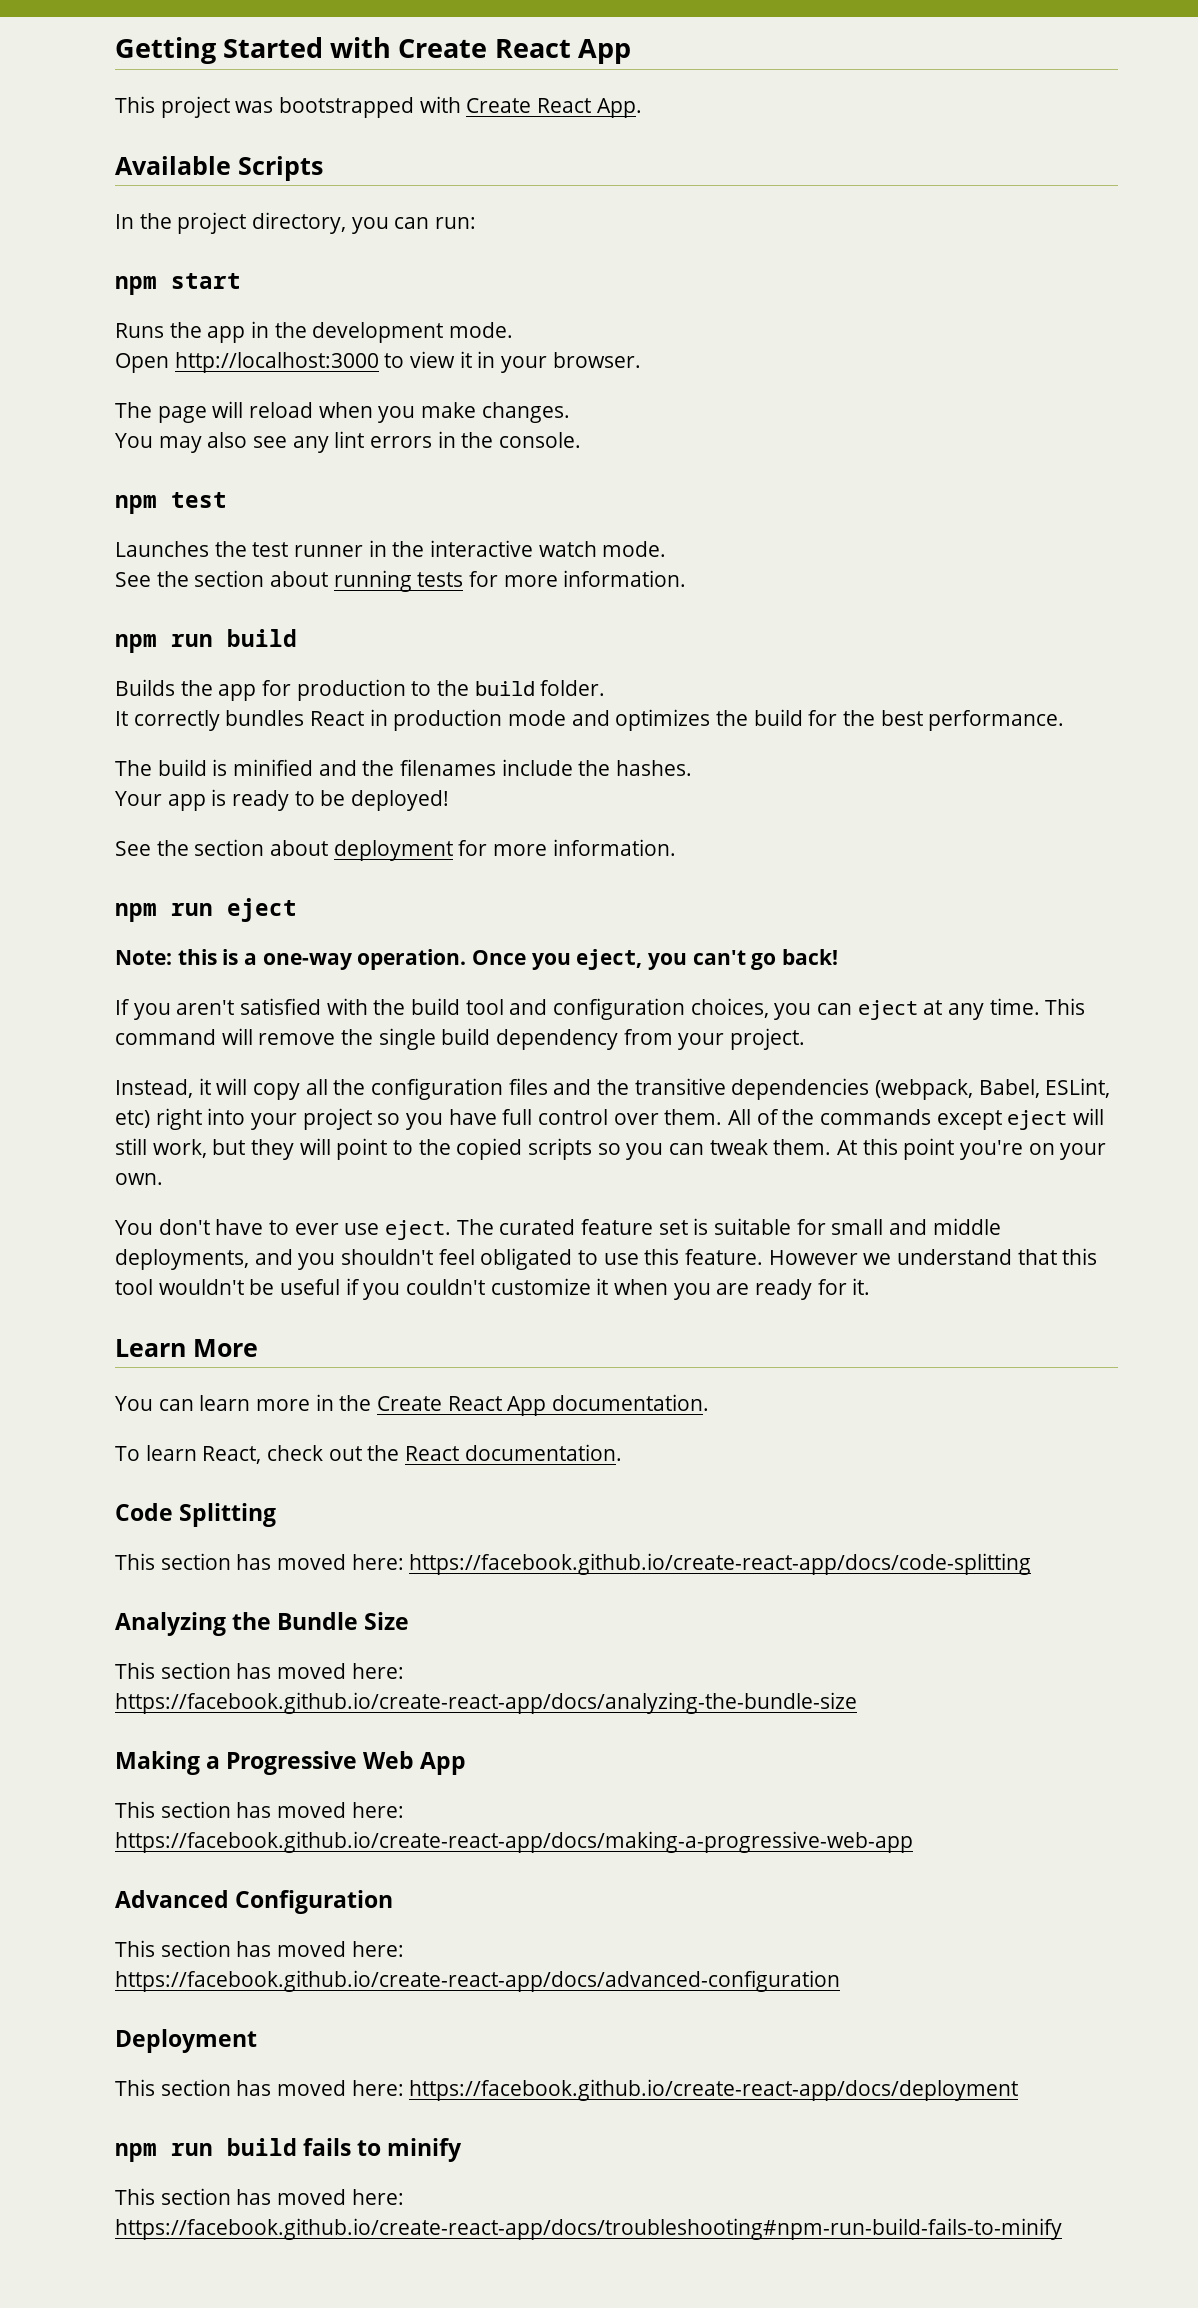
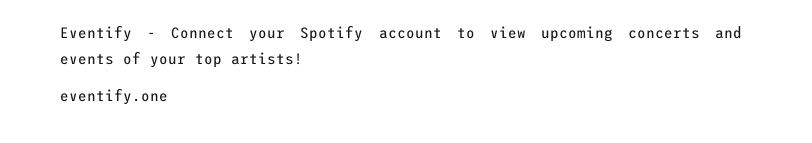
[115,37,631,64] [115,96,642,118] [115,156,323,181] [115,212,477,234] [115,273,241,295] [115,321,514,343] [115,351,641,373] [115,401,570,423] [115,431,582,453] [115,492,227,514] [115,540,667,557] [115,570,687,592] [115,629,297,653] [115,679,606,701] [115,709,1065,731] [115,759,693,776] [115,789,450,811] [115,839,676,861] [115,898,297,922] [115,949,839,970] [115,998,1086,1020] [115,1028,806,1050] [115,1078,1111,1100] [115,1108,1105,1130] [115,1138,1107,1160] [115,1173,163,1185] [115,1218,1001,1240] [115,1248,1098,1270] [115,1278,871,1300] [115,1339,258,1357] [115,1394,710,1416] [115,1444,622,1464] [115,1503,277,1527] [115,1553,1032,1575] [115,1612,410,1636] [115,1662,404,1679] [115,1692,857,1714] [115,1751,467,1775] [115,1801,404,1818] [115,1831,913,1853] [115,1890,394,1914] [115,1940,404,1957] [115,1970,840,1992] [115,2029,257,2053] [115,2079,1019,2101] [115,2138,463,2162] [115,2188,404,2205] [115,2218,1062,2240] Getting Started with Create React App // This project was bootstrapped with Create React App. // Available Scripts // In the project directory, you can run: // npm start // Runs the app in the development mode. // Open http://localhost:3000 to view it in your browser. // The page will reload when you make changes. // You may also see any lint errors in the console. // npm test // Launches the test runner in the interactive watch mode. // See the section about running tests for more information. // npm run build // Builds the app for production to the build folder. // It correctly bundles React in production mode and optimizes the build for the best performance. // The build is minified and the filenames include the hashes. // Your app is ready to be deployed! // See the section about deployment for more information. // npm run eject // Note: this is a one-way operation. Once you eject, you can't go back! // If you aren't satisfied with the build tool and configuration choices, you can eject at any time. This command will remove the single build dependency from your project. // Instead, it will copy all the configuration files and the transitive dependencies (webpack, Babel, ESLint, etc) right into your project so you have full control over them. All of the commands except eject will still work, but they will point to the copied scripts so you can tweak them. At this point you're on your own. // You don't have to ever use eject. The curated feature set is suitable for small and middle deployments, and you shouldn't feel obligated to use this feature. However we understand that this tool wouldn't be useful if you couldn't customize it when you are ready for it. // Learn More // You can learn more in the Create React App documentation. // To learn React, check out the React documentation. // Code Splitting // This section has moved here: https://facebook.github.io/create-react-app/docs/code-splitting // Analyzing the Bundle Size // This section has moved here: https://facebook.github.io/create-react-app/docs/analyzing-the-bundle-size // Making a Progressive Web App // This section has moved here: https://facebook.github.io/create-react-app/docs/making-a-progressive-web-app // Advanced Configuration // This section has moved here: https://facebook.github.io/create-react-app/docs/advanced-configuration // Deployment // This section has moved here: https://facebook.github.io/create-react-app/docs/deployment // npm run build fails to minify // This section has moved here: https://facebook.github.io/create-react-app/docs/troubleshooting#npm-run-build-fails-to-minify -> [60,25,743,42] [60,51,303,68] [60,88,168,105] Eventify - Connect your Spotify account to view upcoming concerts and events of your top artists! // eventify.one

